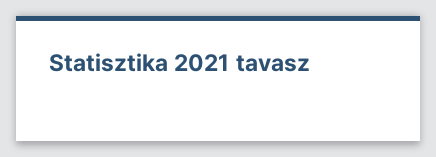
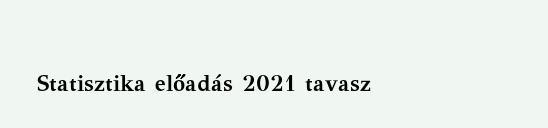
(168, 62) none -> [155,74,233,92] előadás

